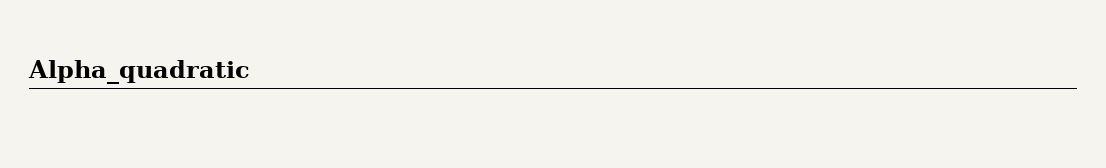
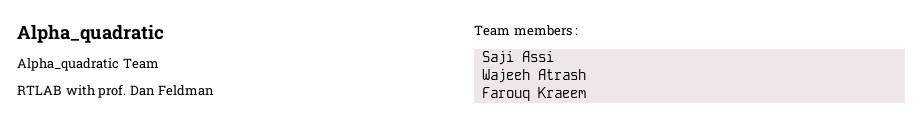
[28,60,250,84] Alpha_quadratic -> [17,24,164,43] [17,58,159,71] [17,84,215,98] [474,25,579,36] [481,51,554,65] [481,69,586,83] [481,87,586,101] Alpha_quadratic // Alpha_quadratic Team // RTLAB with prof. Dan Feldman // Team members : // Saji Assi // Wajeeh Atrash // Farouq Kraeem

